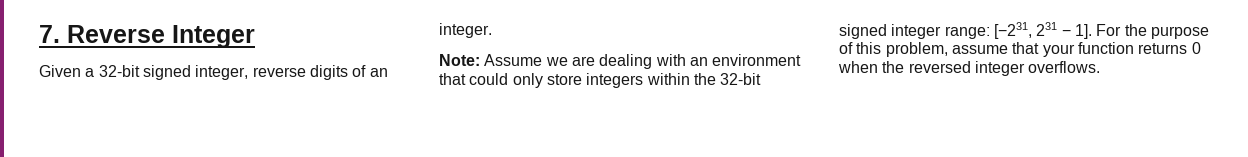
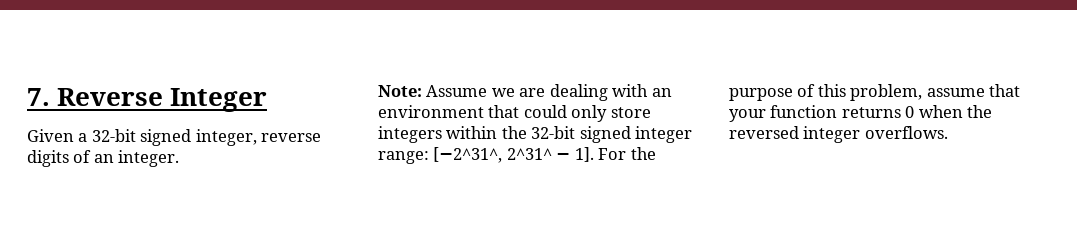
[993,22,1058,39] [−231, 231 -> [433,147,552,163] [−2^31^, 2^31^

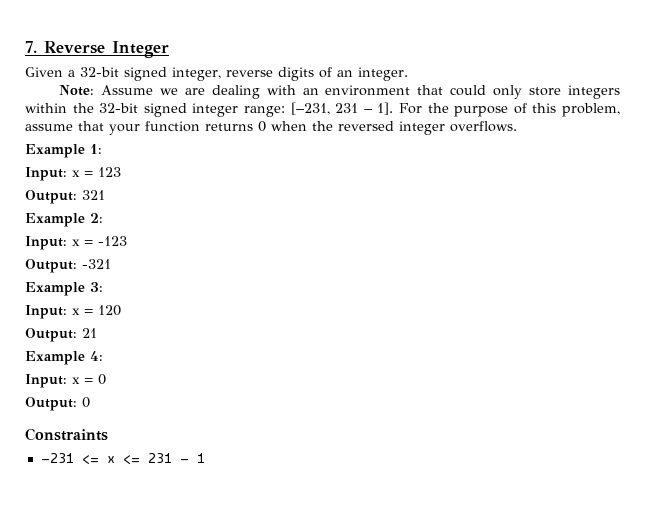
[433,147,552,163] [−2^31^, 2^31^ -> [290,102,359,115] [−231, 231
(948, 132) none -> [25,144,102,158] [25,167,121,181] [25,190,105,204] [25,213,103,227] [25,236,127,250] [25,259,111,273] [25,282,103,296] [25,305,121,319] [25,328,97,342] [25,351,103,365] [25,374,106,388] [25,397,90,411] [25,428,108,441] [40,453,205,464] // Example 1: // Input: x = 123 // Output: 321 // Example 2: // Input: x = -123 // Output: -321 // Example 3: // Input: x = 120 // Output: 21 // Example 4: // Input: x = 0 // Output: 0 // Constraints // -231 <= x <= 231 - 1

